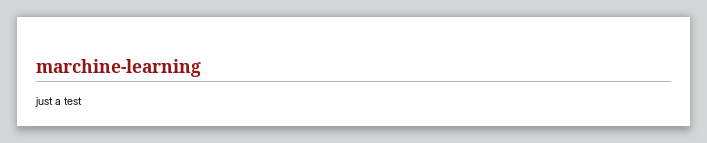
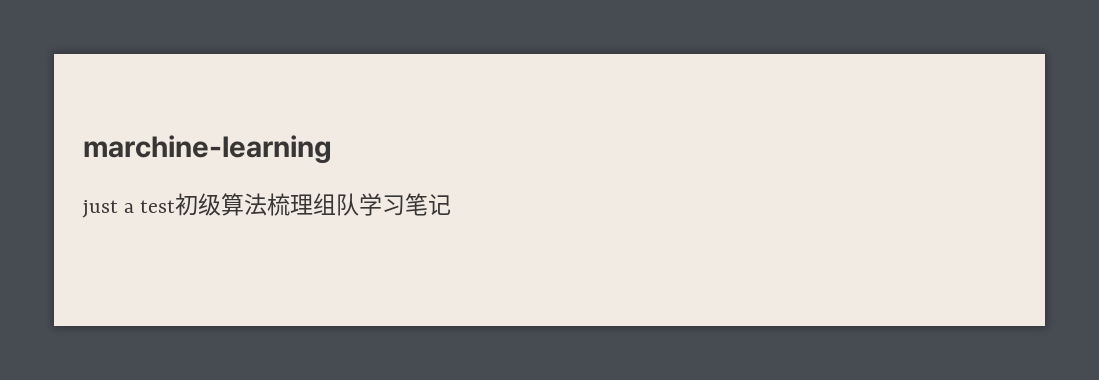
(82, 101) none -> [175,193,452,216] 初级算法梳理组队学习笔记

